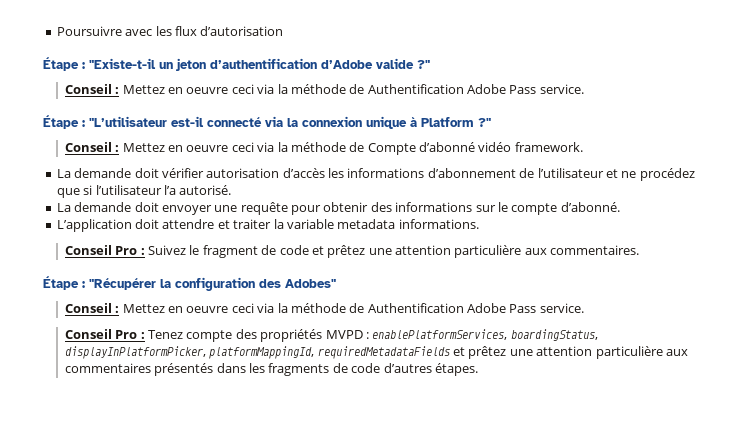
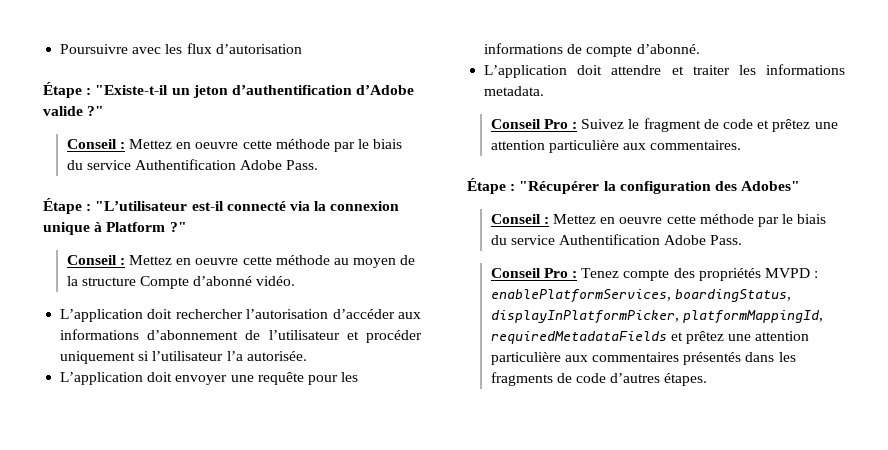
[231,84,584,94] ceci via la méthode de Authentification Adobe Pass service. -> [242,139,403,152] [66,159,319,170] cette méthode par le biais du service Authentification Adobe Pass.
[231,142,583,155] [56,168,344,178] ceci via la méthode de Compte d’abonné vidéo framework. // La demande doit vérifier autorisation d’accès les -> [242,255,416,268] [66,276,296,289] [60,309,421,322] cette méthode au moyen de la structure Compte d’abonné vidéo. // L’application doit rechercher l’autorisation d’accéder aux
[621,168,695,181] [56,185,232,198] [56,202,132,212] ne procédez que si l’utilisateur l’a autorisé. // La demande -> [366,330,422,343] [60,351,307,364] [60,372,144,385] procéder uniquement si l’utilisateur l’a autorisée. // L’application
[323,202,508,212] obtenir des informations sur le -> [341,372,359,382] [484,43,583,54] les informations de
[273,219,479,229] la variable metadata informations. -> [738,64,845,75] [484,86,545,96] les informations metadata.
[231,303,584,313] ceci via la méthode de Authentification Adobe Pass service. -> [666,214,827,227] [490,234,743,245] cette méthode par le biais du service Authentification Adobe Pass.

